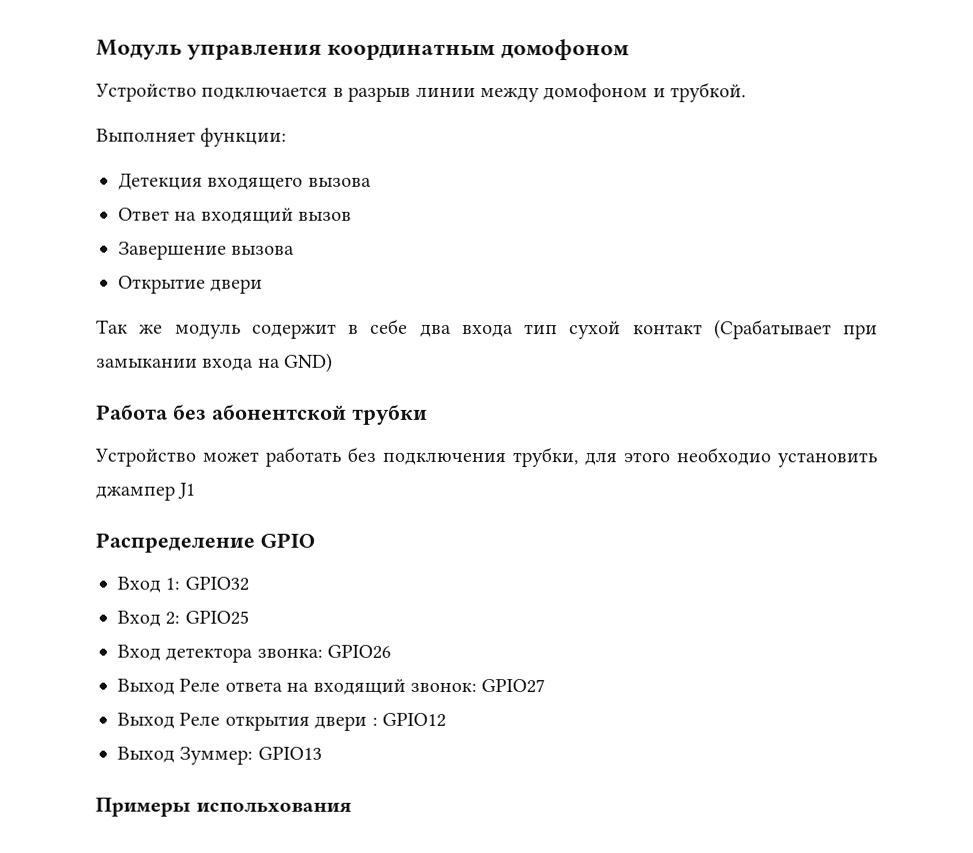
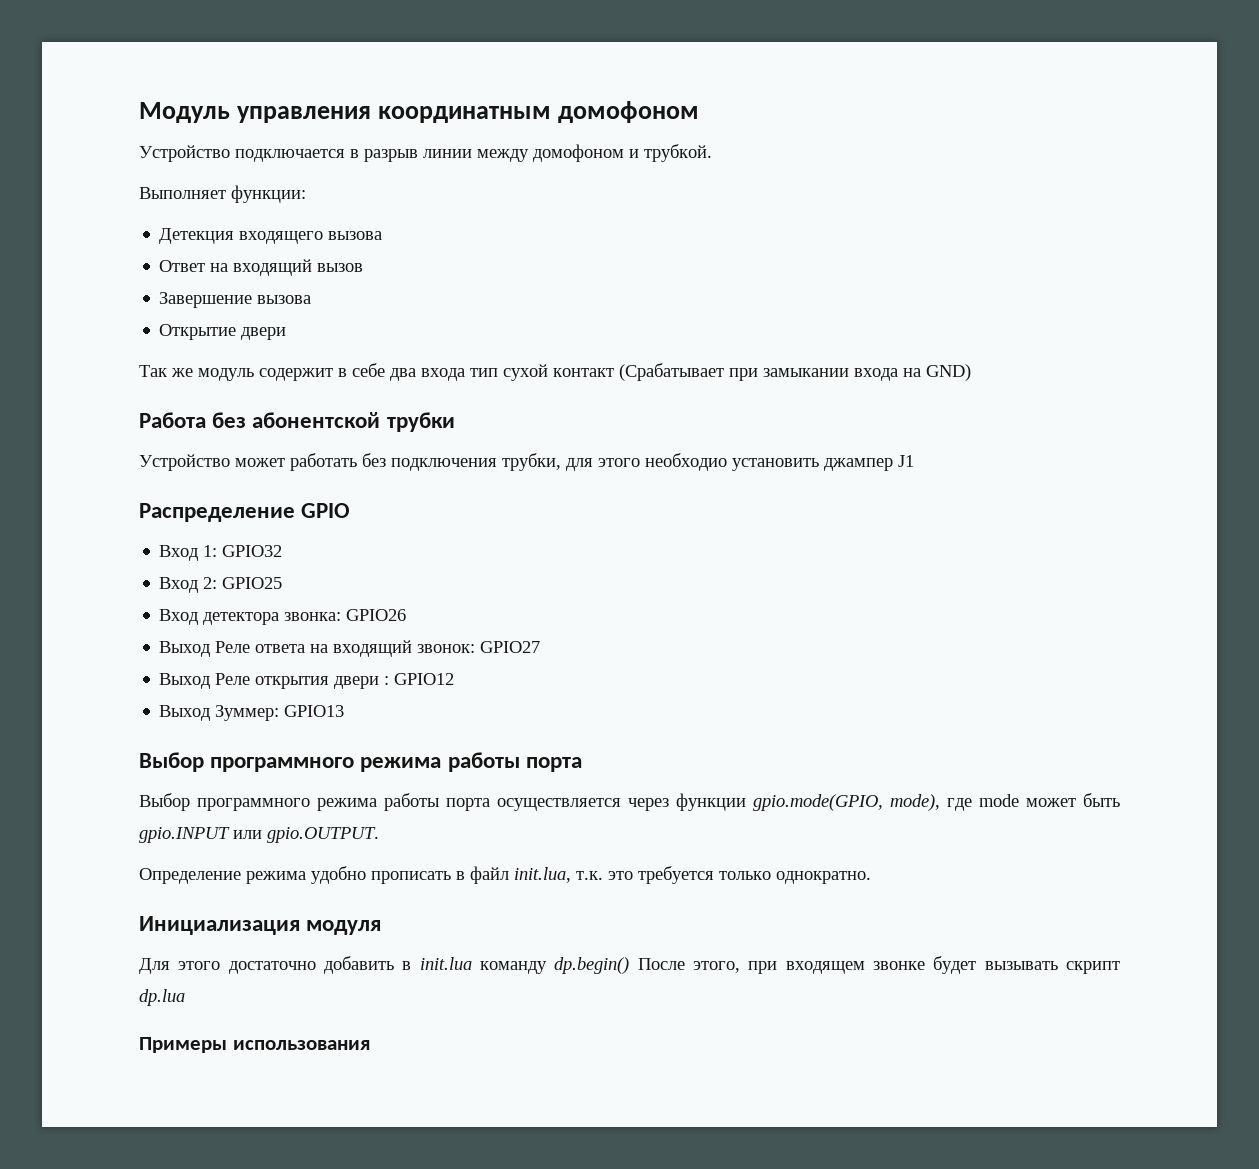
(322, 753) none -> [139,752,582,772] [139,793,1120,811] [139,827,379,843] [139,866,871,884] [139,916,382,935] [139,956,1121,974] [139,989,185,1006] // Выбор программного режима работы порта // Выбор программного режима работы порта осуществляется через функции gpio.mode(GPIO, mode), где mode может быть gpio.INPUT или gpio.OUTPUT. // Определение режима удобно прописать в файл init.lua, т.к. это требуется только однократно. // Инициализация модуля // Для этого достаточно добавить в init.lua команду dp.begin() После этого, при входящем звонке будет вызывать скрипт dp.lua
[195,801,352,812] испольхования -> [232,1040,370,1050] использования

